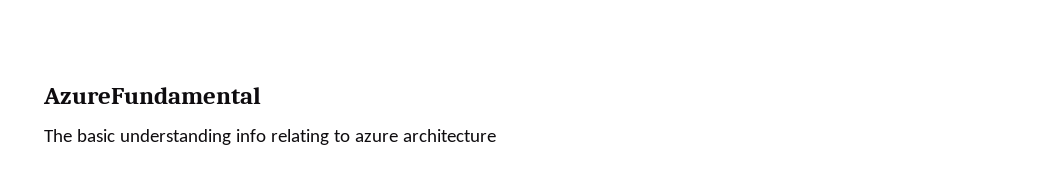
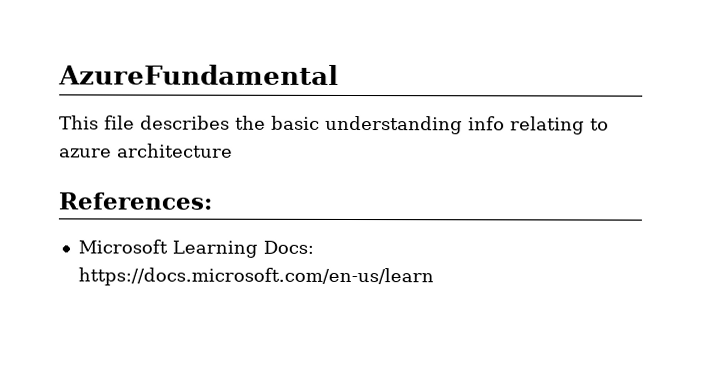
[44,129,72,142] The -> [59,115,266,130] This file describes the
(496, 135) none -> [58,192,212,210] [77,239,314,258] [77,267,434,287] // References: // Microsoft Learning Docs: https://docs.microsoft.com/en-us/learn

